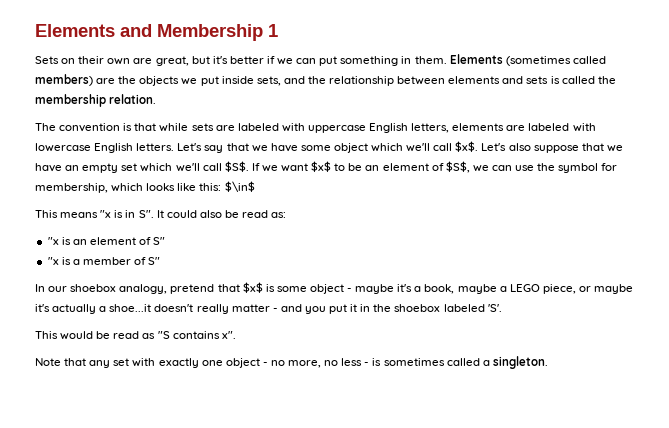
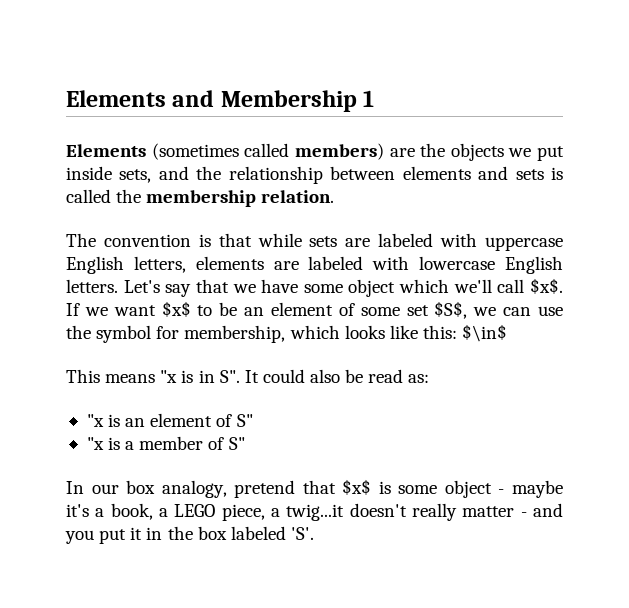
[35,56,447,66] Sets on their own are great, but it's better if we can put something in them. -> (375, 98) none
[481,143,623,153] [35,161,249,173] Let's also suppose that we have an empty set which we'll call $S$. -> (563, 286) none
(444, 167) none -> [360,305,429,316] some set
[70,284,117,292] shoebox -> [126,480,156,494] box
[457,284,497,294] maybe -> (153, 511) none
[578,284,634,294] [35,304,152,314] or maybe it's actually a shoe...it -> [271,504,345,521] a twig...it
[394,304,441,312] shoebox -> [197,526,227,540] box
[35,331,236,340] [35,356,548,369] // This would be read as "S contains x". // Note that any set with exactly one object - no more, no less - is sometimes called a singleton. -> (314, 533) none

